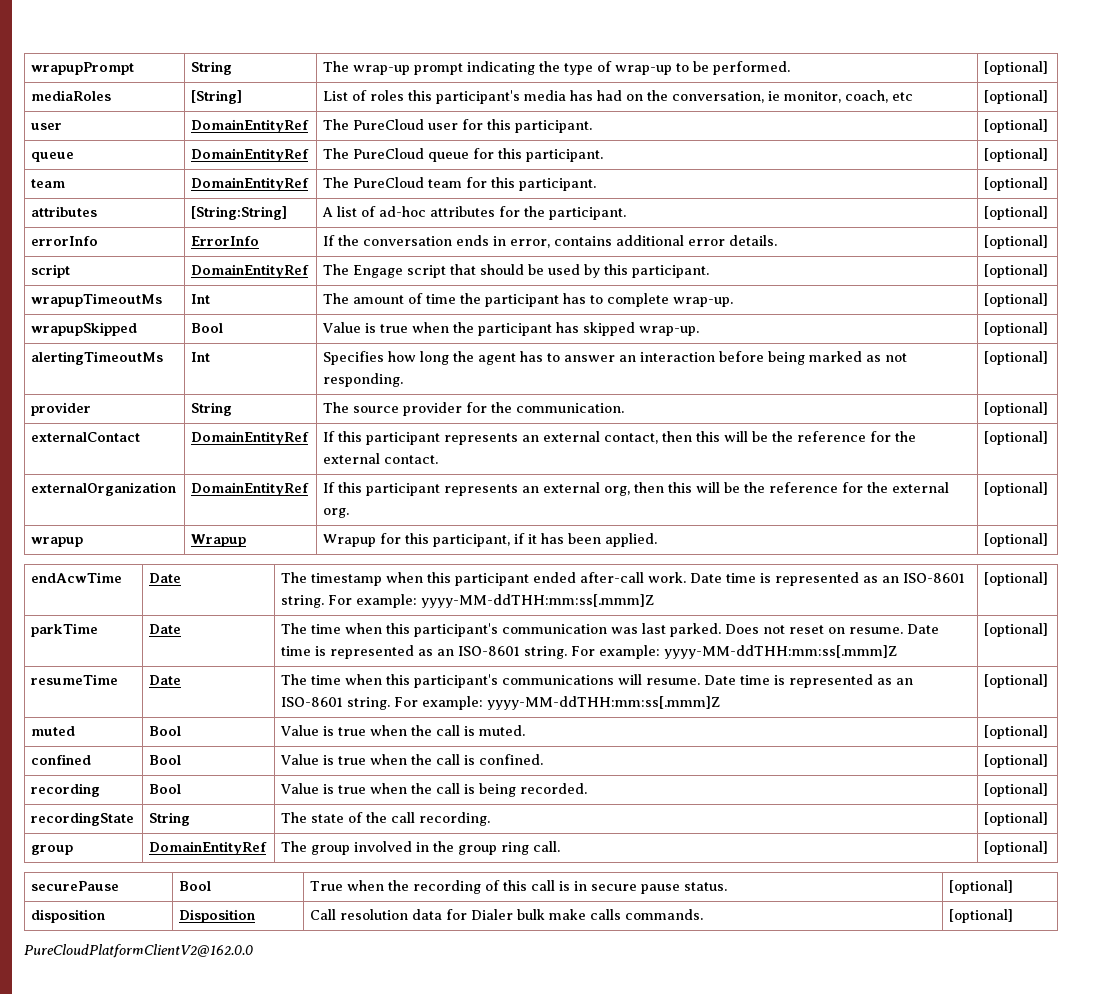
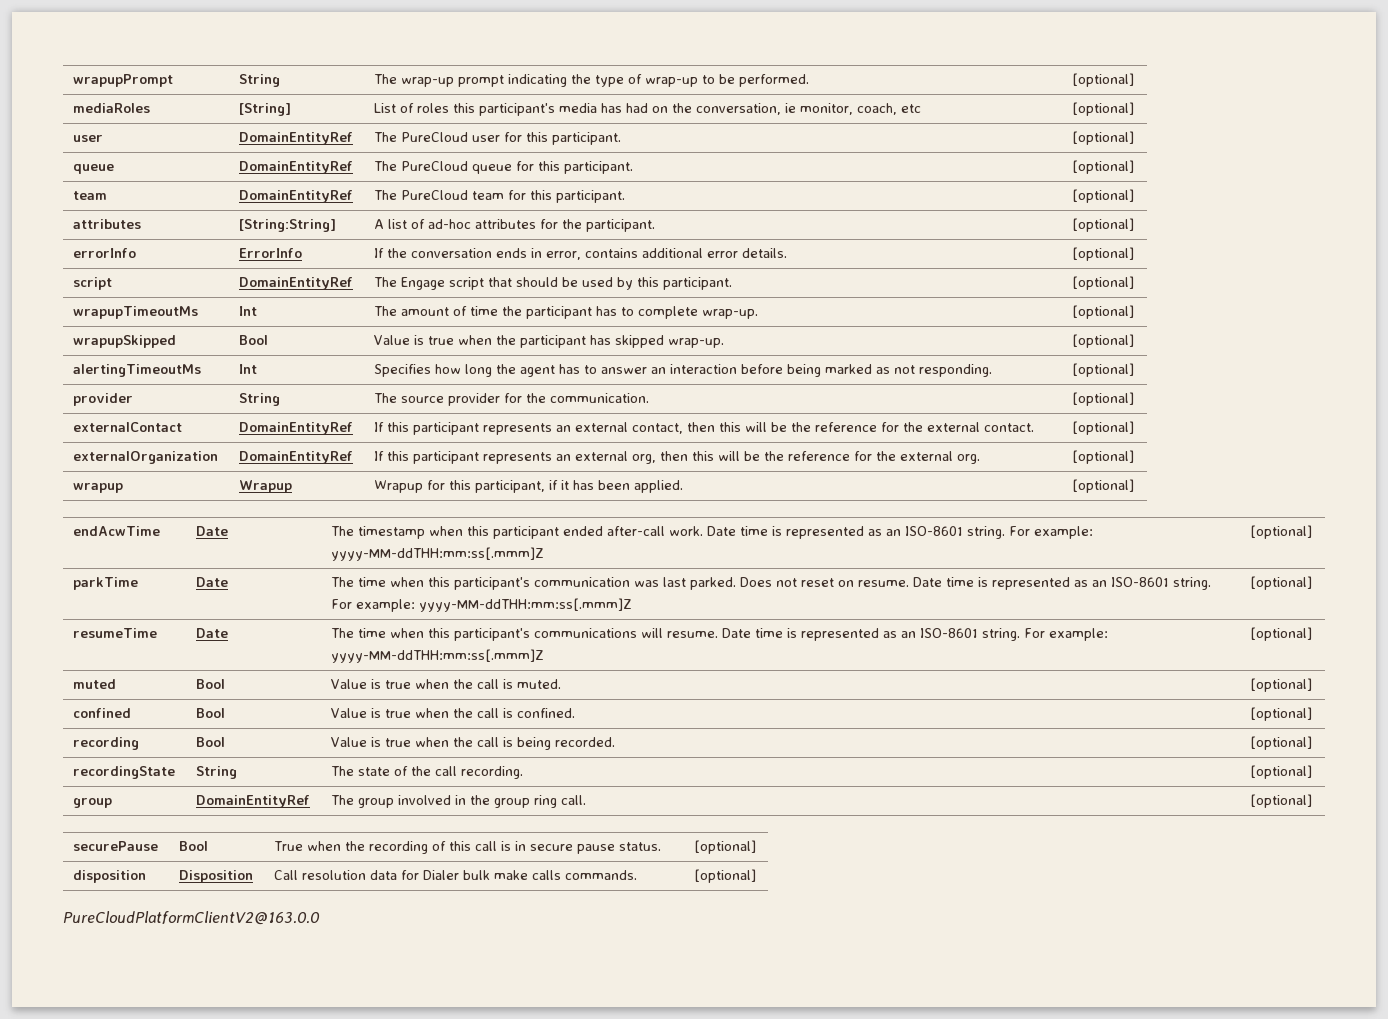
[24,944,253,958] PureCloudPlatformClientV2@162.0.0 -> [63,911,320,925] PureCloudPlatformClientV2@163.0.0

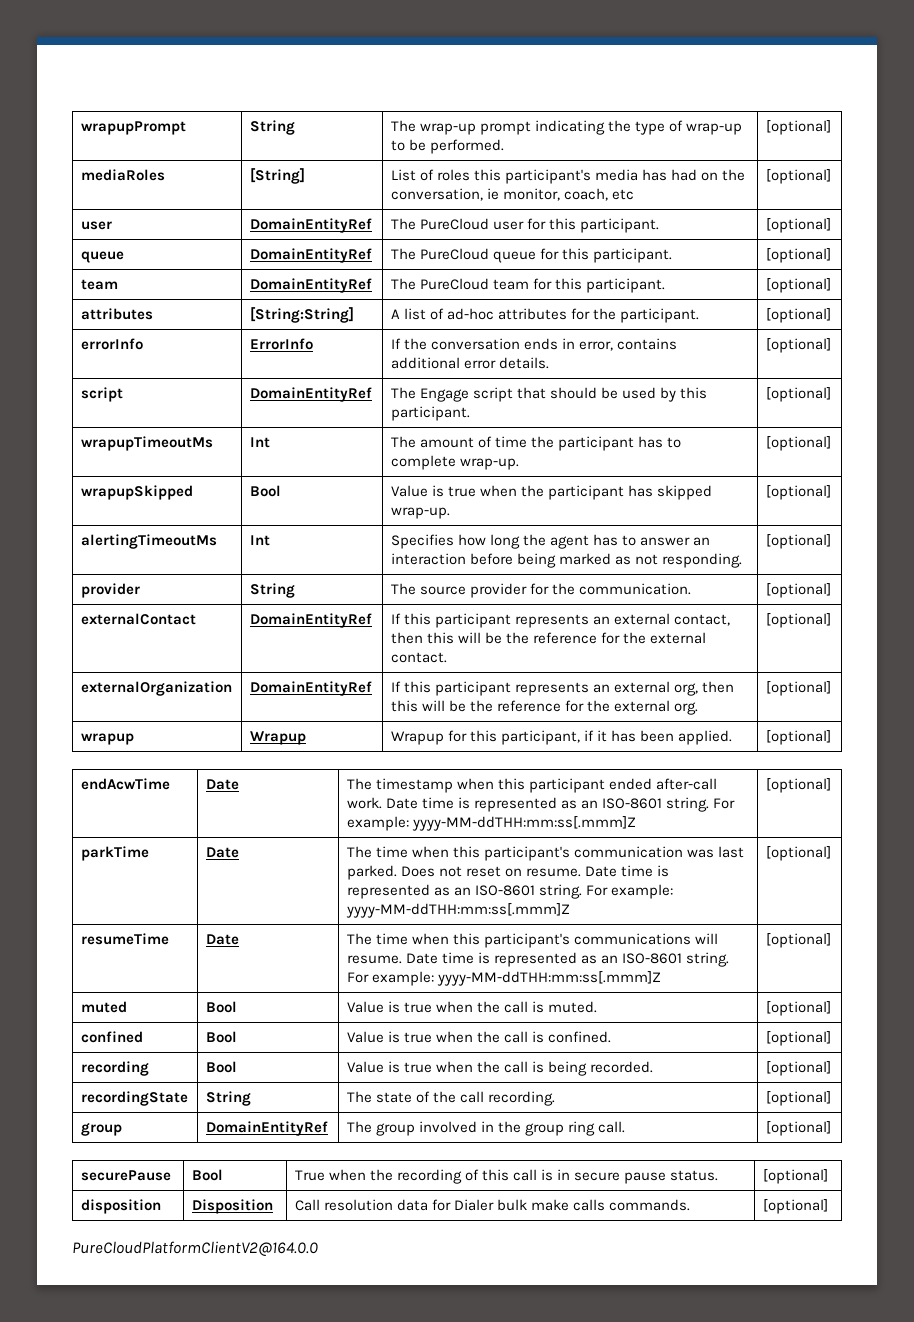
[63,911,320,925] PureCloudPlatformClientV2@163.0.0 -> [72,1241,318,1256] PureCloudPlatformClientV2@164.0.0

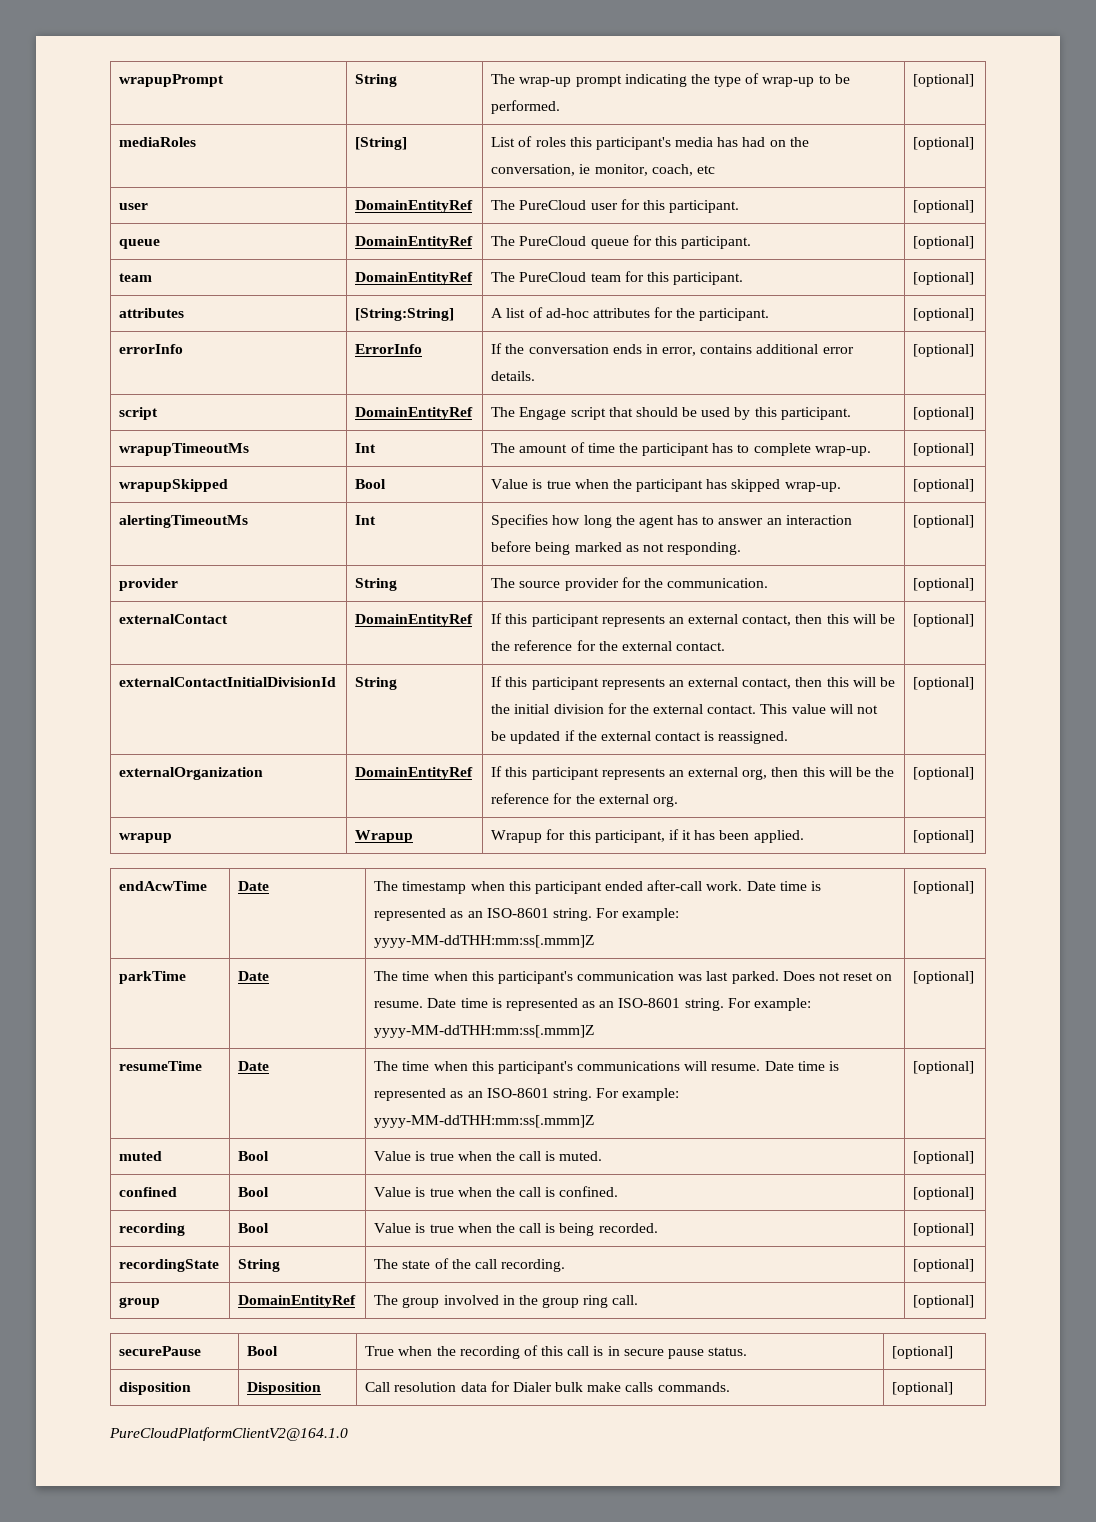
(831, 620) none -> [119,677,337,687] [355,677,398,690] [491,676,895,690] [491,703,878,714] [491,730,789,744] [913,677,975,690] // externalContactInitialDivisionId | String | If this participant represents an external contact, then this will be the initial division for the external contact. This value will not be updated if the external contact is reassigned. | [optional]
[72,1241,318,1256] PureCloudPlatformClientV2@164.0.0 -> [109,1427,348,1441] PureCloudPlatformClientV2@164.1.0

